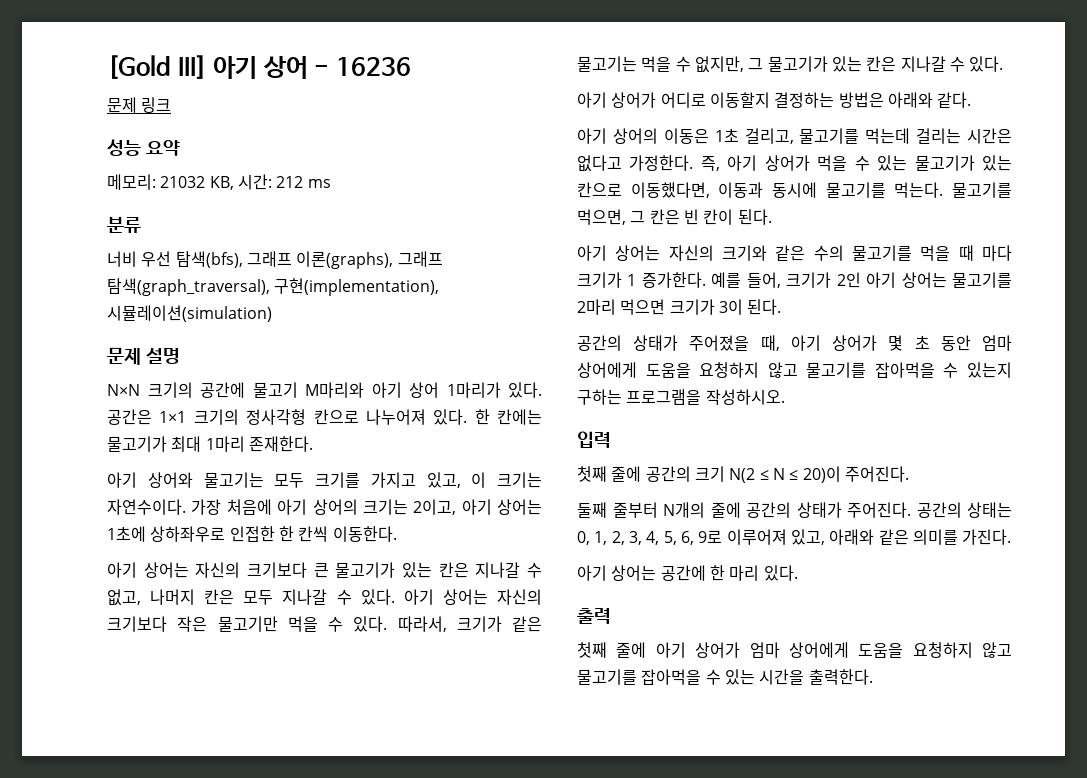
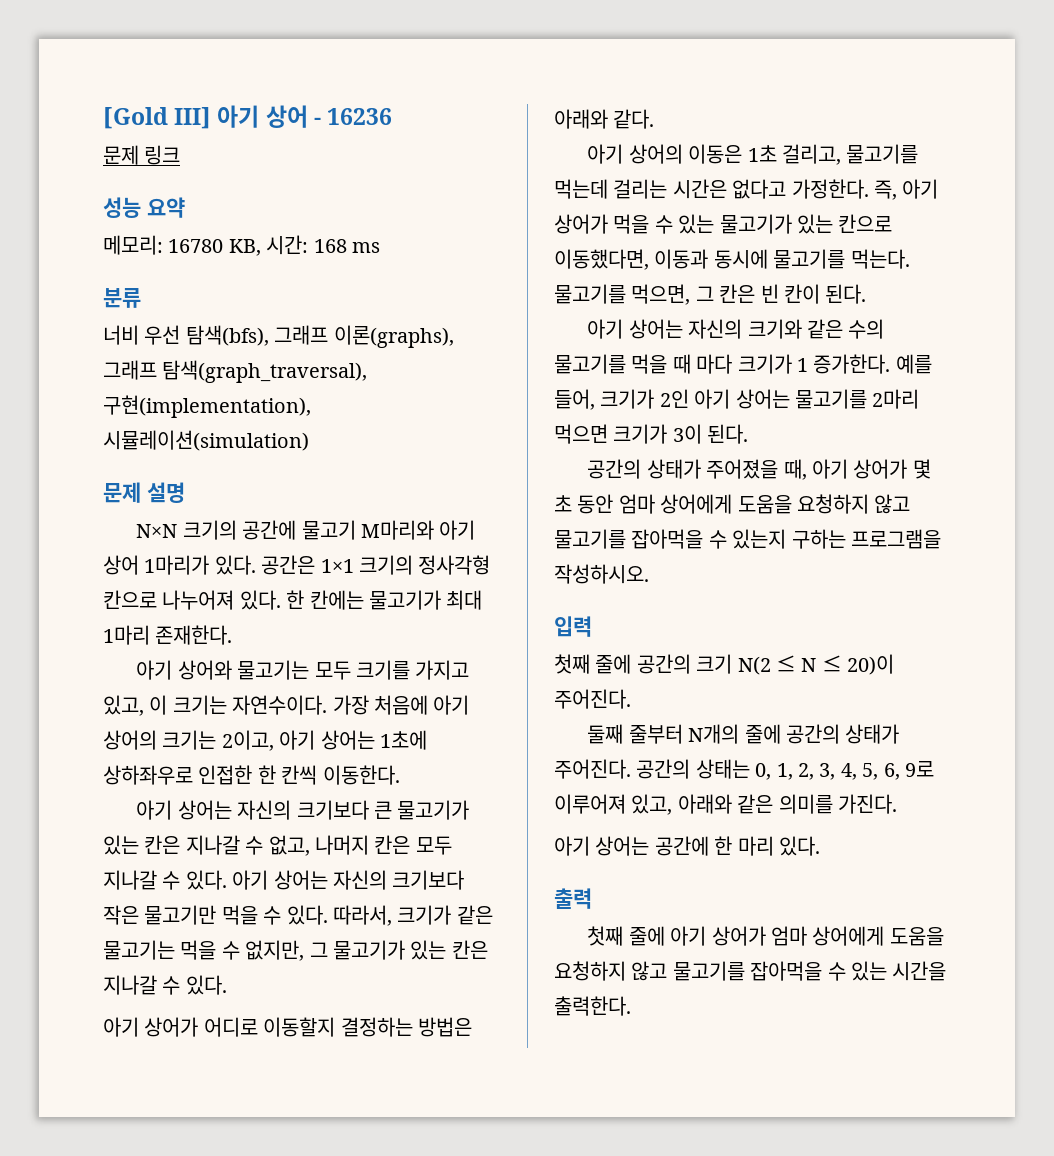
[160,176,206,188] 21032 -> [168,239,224,253] 16780
[276,176,304,188] 212 -> [313,239,347,253] 168

